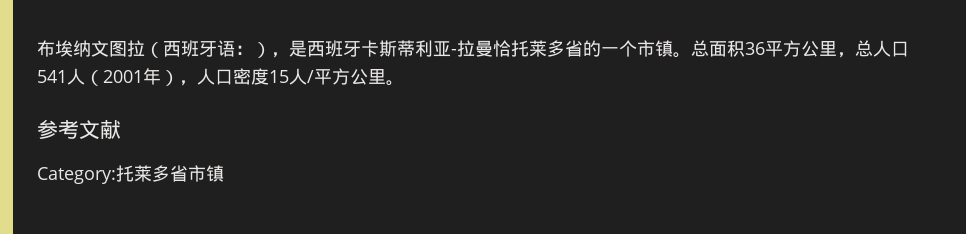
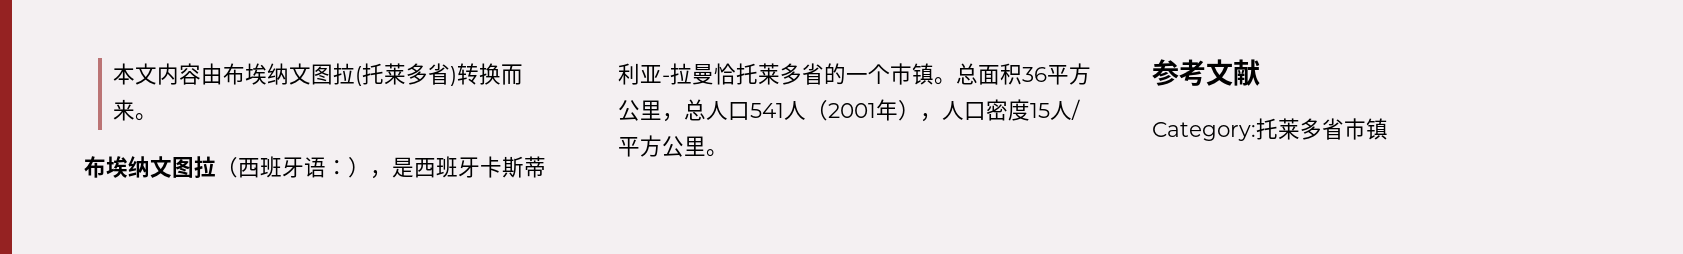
(37, 48) none -> [113,63,524,86] [113,99,158,121] 本文内容由布埃纳文图拉(托莱多省)转换而来。 //

